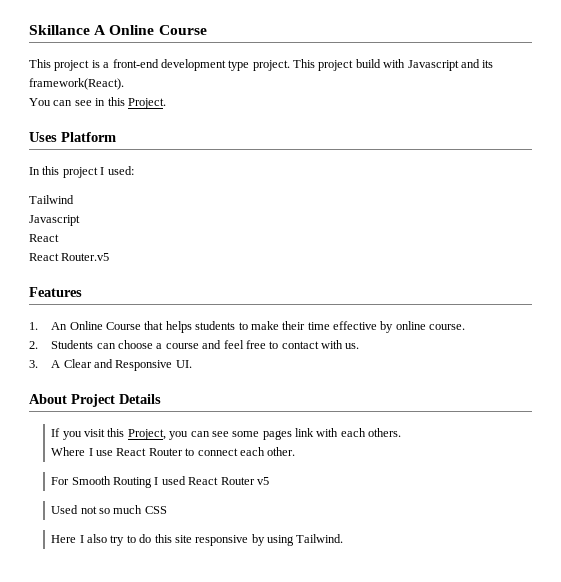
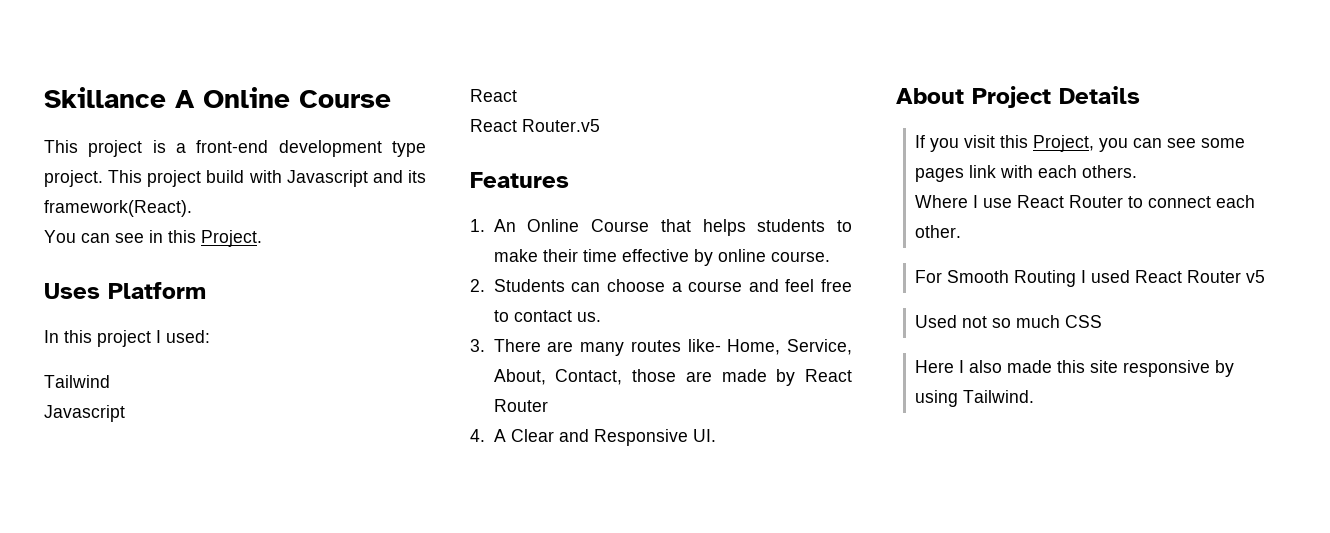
[321,340,344,349] with -> (572, 316) none
(38, 364) none -> [493,339,852,356] [493,369,852,386] [493,399,548,412] [470,429,485,442] There are many routes like- Home, Service, About, Contact, those are made by React Router // 4.
[110,534,152,546] try to do -> [1007,360,1053,373] made

